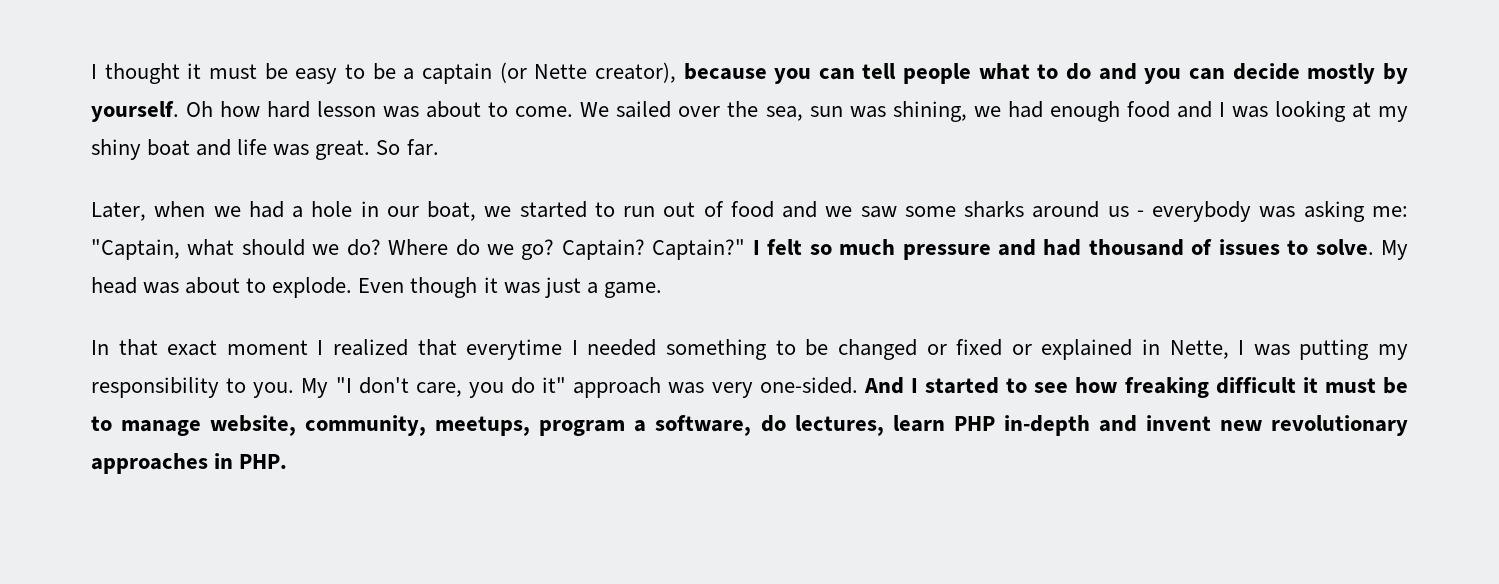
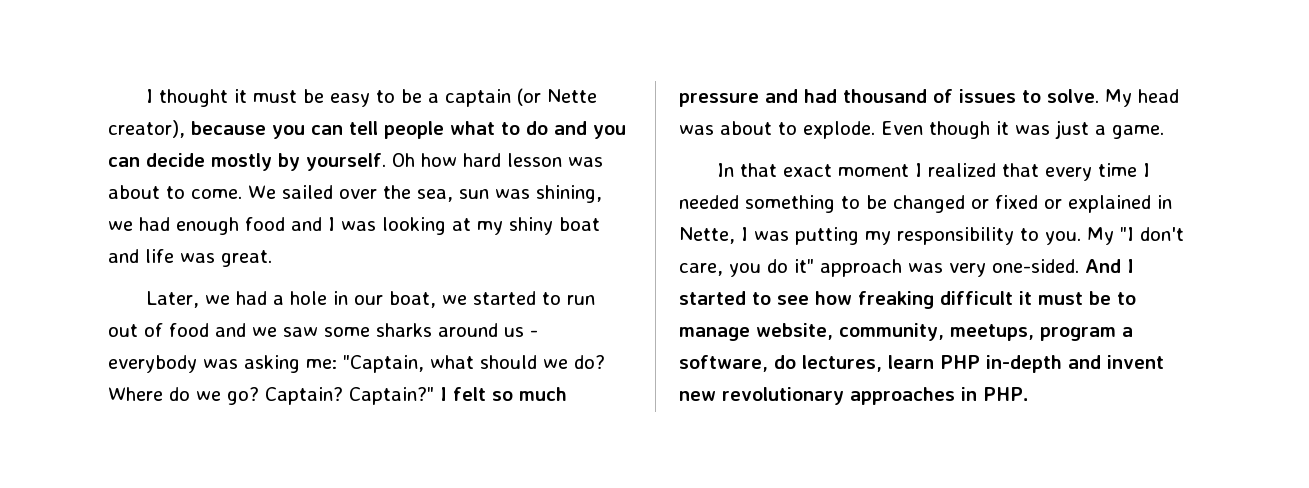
[376,139,439,156] So far. -> (272, 258) none
[154,201,206,217] when -> (200, 299) none
[466,339,563,360] everytime -> [1045,163,1138,181] every time

